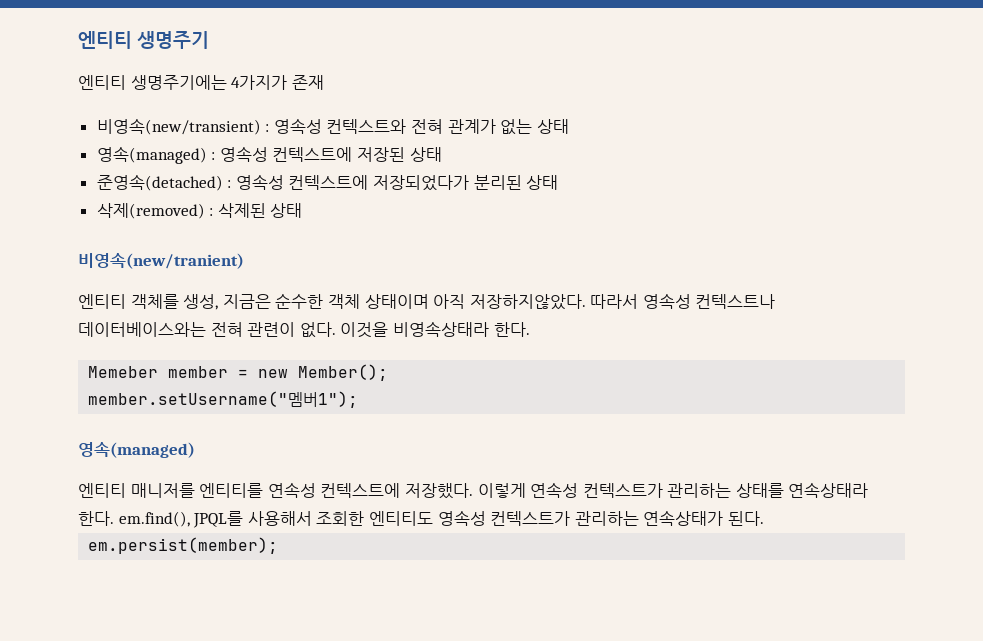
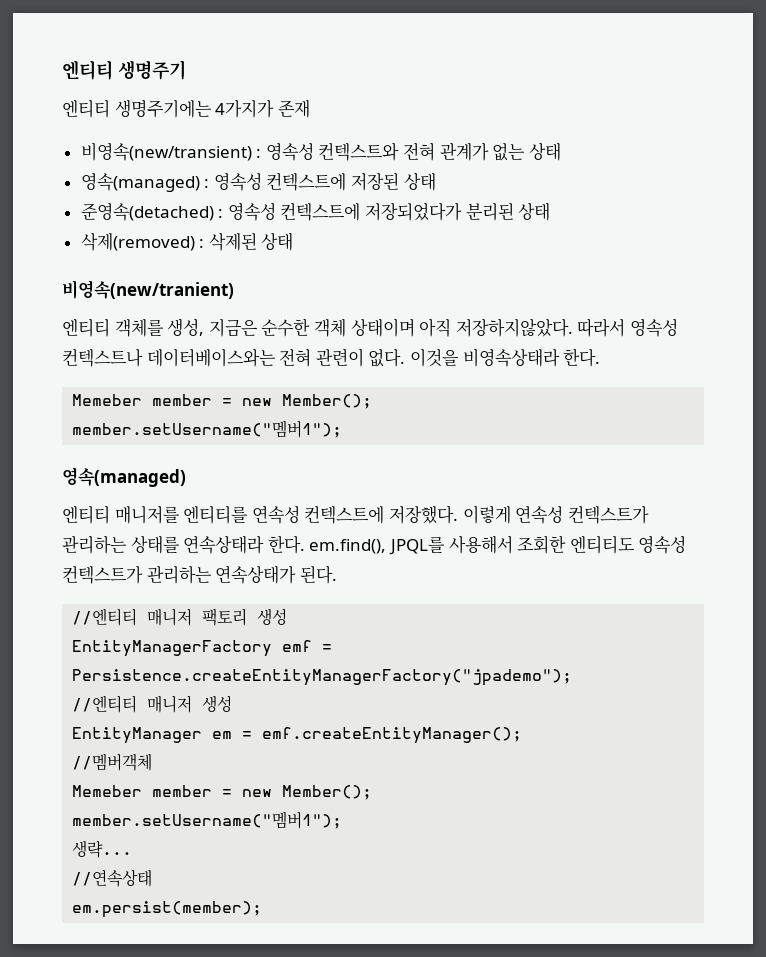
(764, 518) none -> [72,608,288,626] [72,640,333,657] [72,669,573,686] [72,695,233,713] [72,727,523,744] [72,753,153,771] [72,785,373,800] [72,811,343,829] [72,840,133,858] [72,869,153,887] // //엔티티 매니저 팩토리 생성 // EntityManagerFactory emf = Persistence.createEntityManagerFactory("jpademo"); // //엔티티 매니저 생성 // EntityManager em = emf.createEntityManager(); // //멤버객체 // Memeber member = new Member(); // member.setUsername("멤버1"); // 생략... // //연속상태

